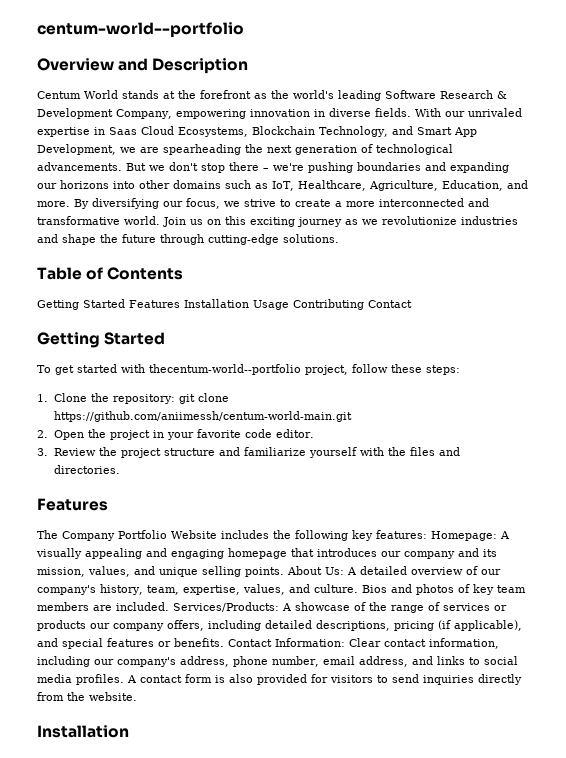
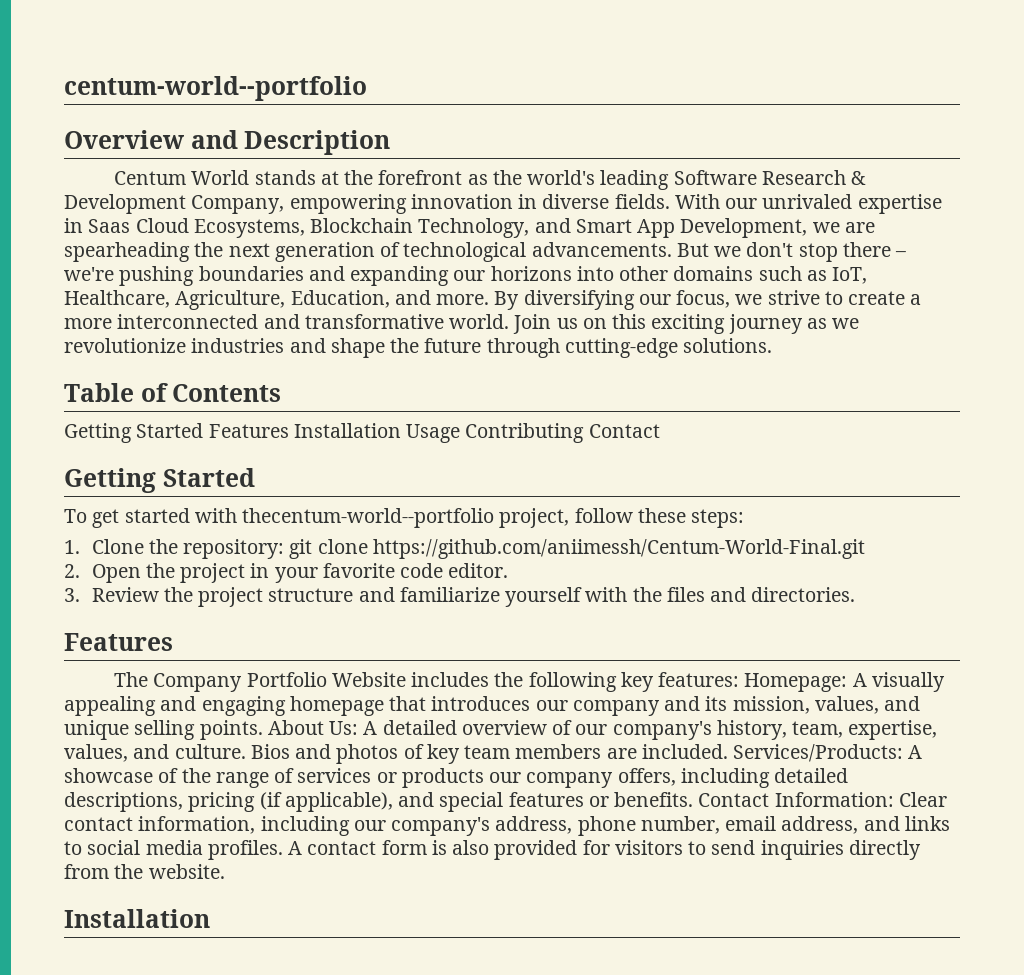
[54,411,353,422] https://github.com/aniimessh/centum-world-main.git -> [372,539,865,559] https://github.com/aniimessh/Centum-World-Final.git

